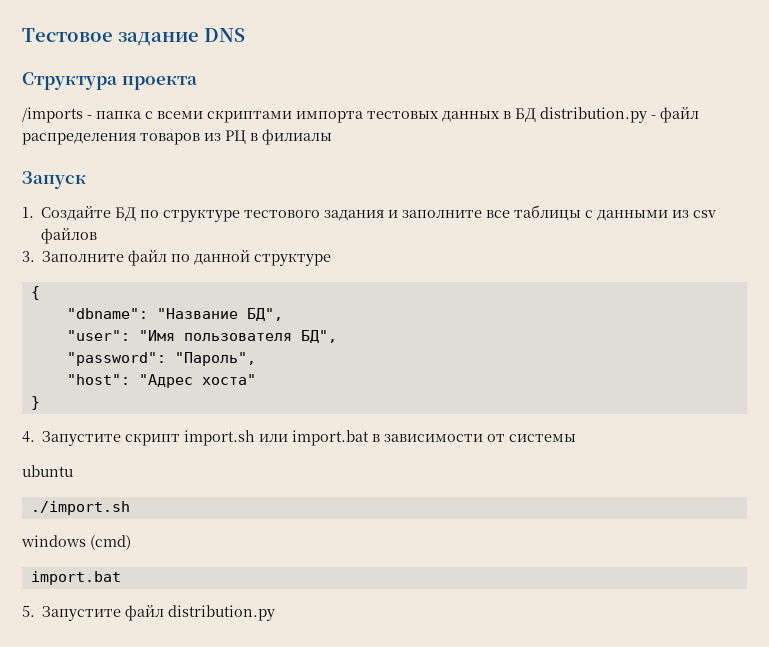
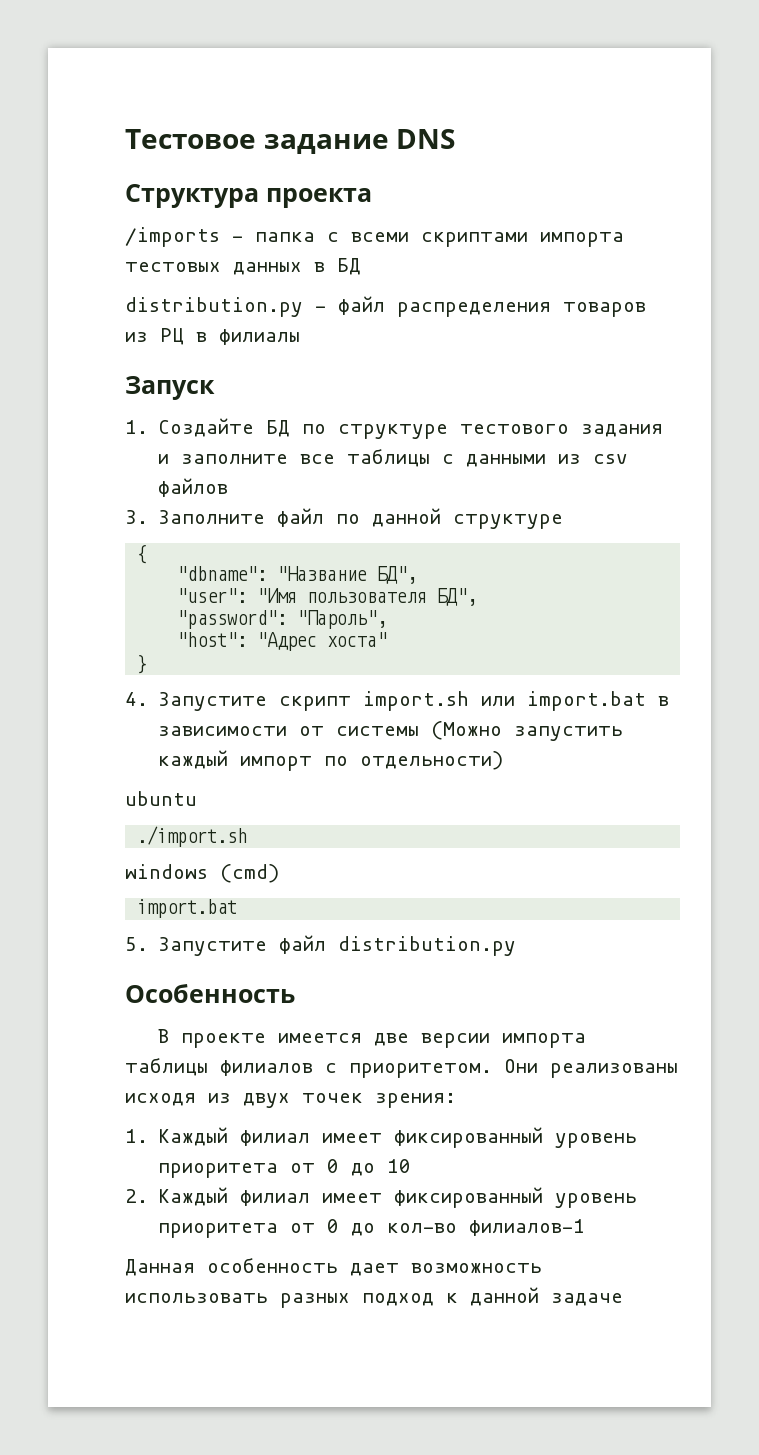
(536, 115) none -> (361, 266) //
(577, 438) none -> [431,721,624,741] [158,750,504,771] (Можно запустить каждый импорт по отдельности)
(276, 613) none -> [125,984,295,1003] [158,1029,587,1048] [125,1058,678,1078] [125,1093,456,1108] [125,1127,638,1148] [158,1159,412,1178] [125,1187,638,1208] [158,1219,586,1238] [125,1258,542,1276] [125,1287,623,1308] // Особенность // В проекте имеется две версии импорта таблицы филиалов с приоритетом. Они реализованы исходя из двух точек зрения: // 1. Каждый филиал имеет фиксированный уровень приоритета от 0 до 10 // 2. Каждый филиал имеет фиксированный уровень приоритета от 0 до кол-во филиалов-1 // Данная особенность дает возможность использовать разных подход к данной задаче

